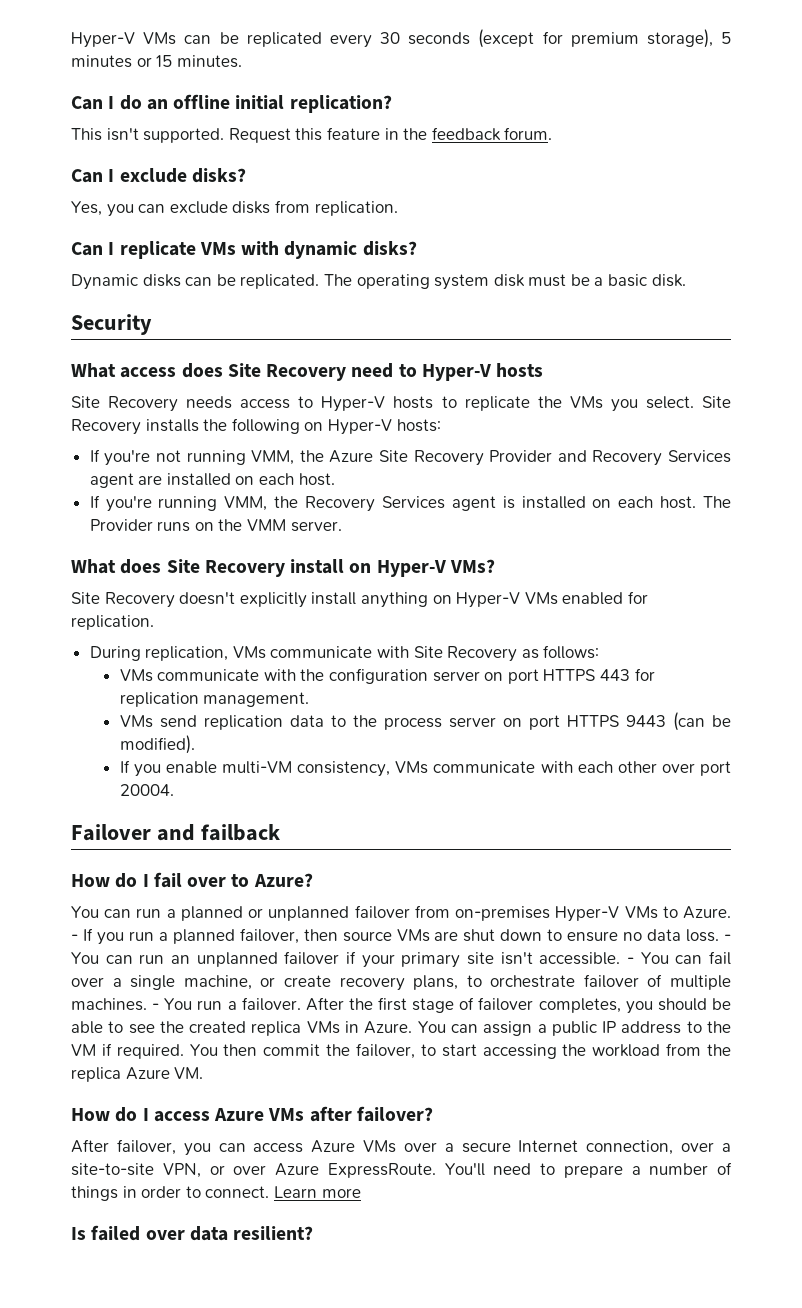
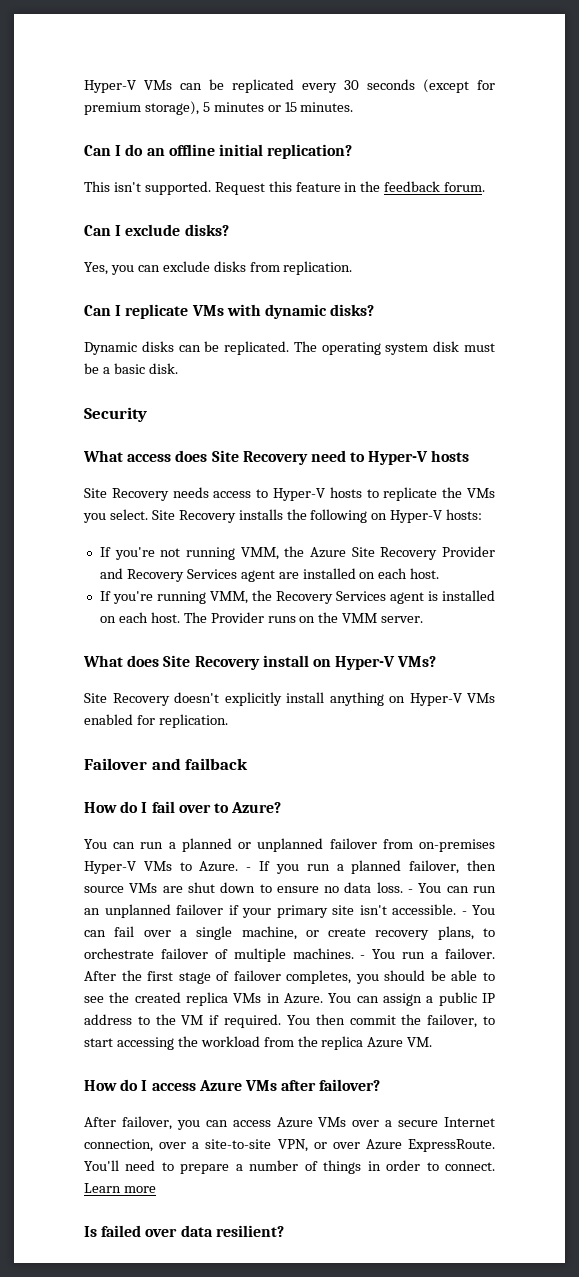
[89,645,600,662] [119,668,655,684] [119,692,310,707] [119,712,731,731] [119,735,195,754] [119,760,731,777] [119,784,174,796] // During replication, VMs communicate with Site Recovery as follows: // VMs communicate with the configuration server on port HTTPS 443 for replication management. // VMs send replication data to the process server on port HTTPS 9443 (can be modified). // If you enable multi-VM consistency, VMs communicate with each other over port 20004. -> (228, 721) none

